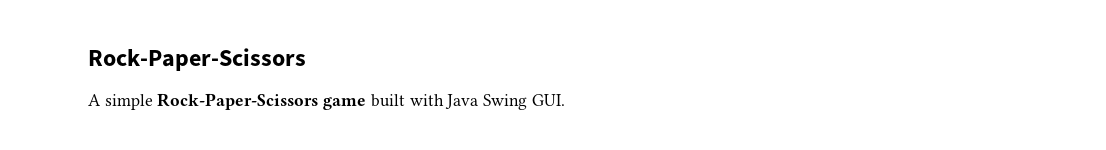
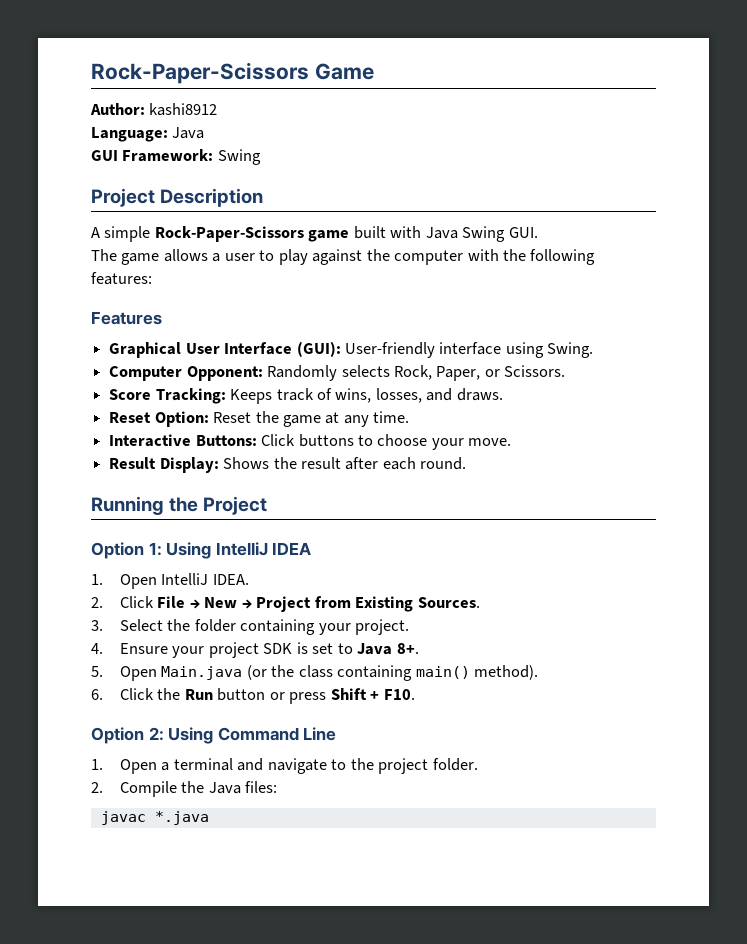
[88,48,306,71] Rock-Paper-Scissors -> [91,62,374,84] [90,103,218,116] [91,127,205,142] [91,149,261,165] [91,188,264,207] Rock-Paper-Scissors Game // Author: kashi8912 // Language: Java // GUI Framework: Swing // Project Description
(565, 100) none -> [91,249,596,265] [91,272,152,285] [91,311,162,325] [109,341,594,358] [109,365,566,381] [109,388,503,404] [109,411,410,427] [109,434,512,450] [109,457,467,473] [91,496,268,515] [91,542,312,559] [91,573,249,589] [91,596,480,612] [91,619,410,635] [91,642,419,658] [91,665,539,681] [91,688,415,704] [91,727,337,744] [91,758,478,774] [91,781,278,797] [100,811,209,825] // The game allows a user to play against the computer with the following features: // Features // Graphical User Interface (GUI): User-friendly interface using Swing. // Computer Opponent: Randomly selects Rock, Paper, or Scissors. // Score Tracking: Keeps track of wins, losses, and draws. // Reset Option: Reset the game at any time. // Interactive Buttons: Click buttons to choose your move. // Result Display: Shows the result after each round. // Running the Project // Option 1: Using IntelliJ IDEA // 1. Open IntelliJ IDEA. // 2. Click File → New → Project from Existing Sources. // 3. Select the folder containing your project. // 4. Ensure your project SDK is set to Java 8+. // 5. Open Main.java (or the class containing main() method). // 6. Click the Run button or press Shift + F10. // Option 2: Using Command Line // 1. Open a terminal and navigate to the project folder. // 2. Compile the Java files: // javac *.java

